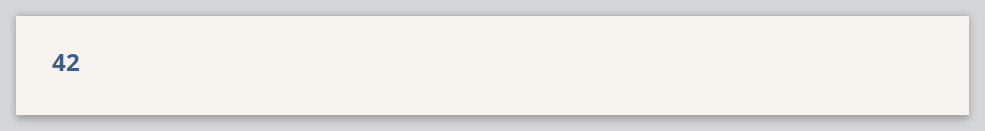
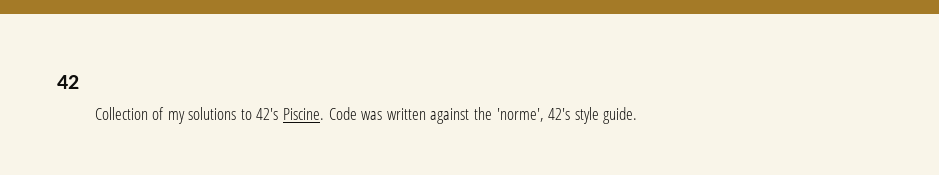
(80, 62) none -> [94,107,638,124] // Collection of my solutions to 42's Piscine. Code was written against the 'norme', 42's style guide.

